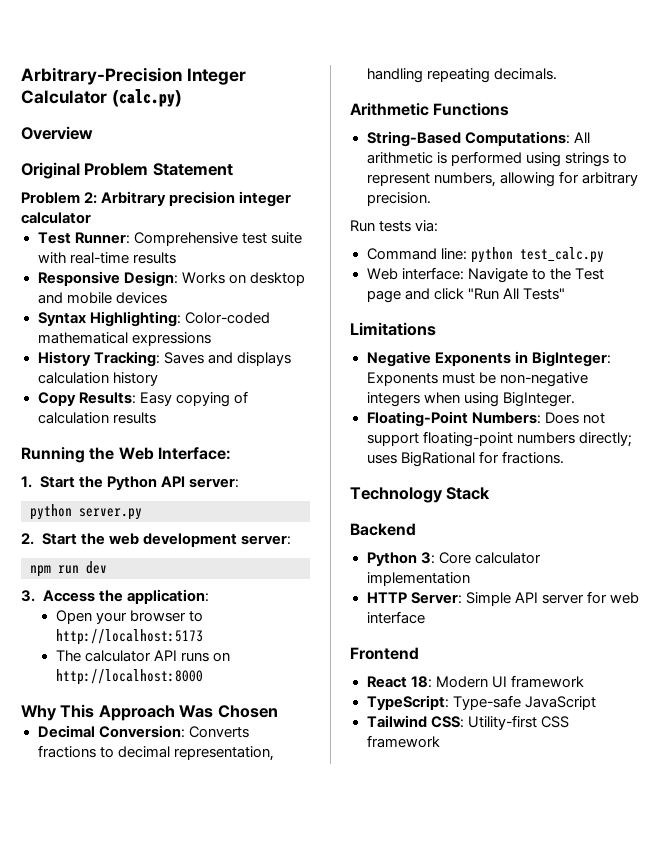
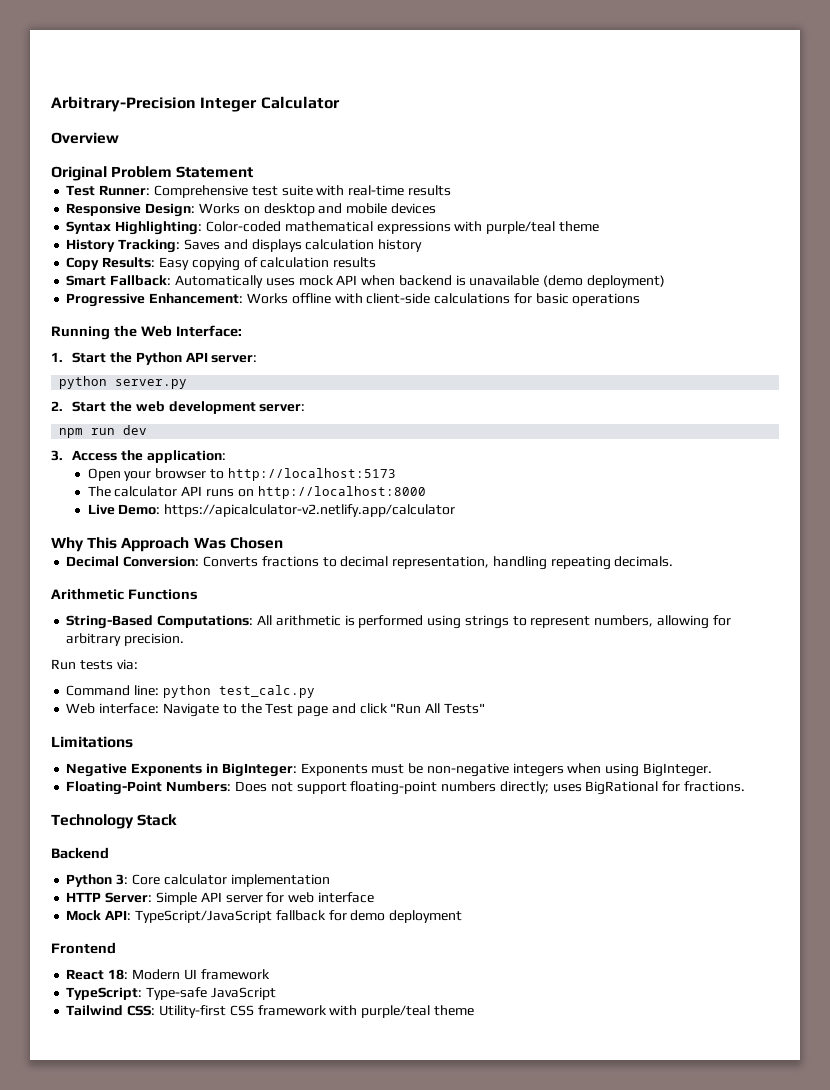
[111,89,182,107] (calc.py) -> (340, 102) none
[21,191,292,207] [21,212,91,224] // Problem 2: Arbitrary precision integer calculator -> (254, 172) none
(211, 339) none -> [454,221,599,234] with purple/teal theme
(156, 418) none -> [66,275,665,288] [66,293,641,307] // Smart Fallback: Automatically uses mock API when backend is unavailable (demo deployment) // Progressive Enhancement: Works offline with client-side calculations for basic operations
(203, 677) none -> [87,504,456,517] // Live Demo: https://apicalculator-v2.netlify.app/calculator
(425, 617) none -> [66,910,463,923] // Mock API: TypeScript/JavaScript fallback for demo deployment
(440, 741) none -> [329,1005,474,1018] with purple/teal theme

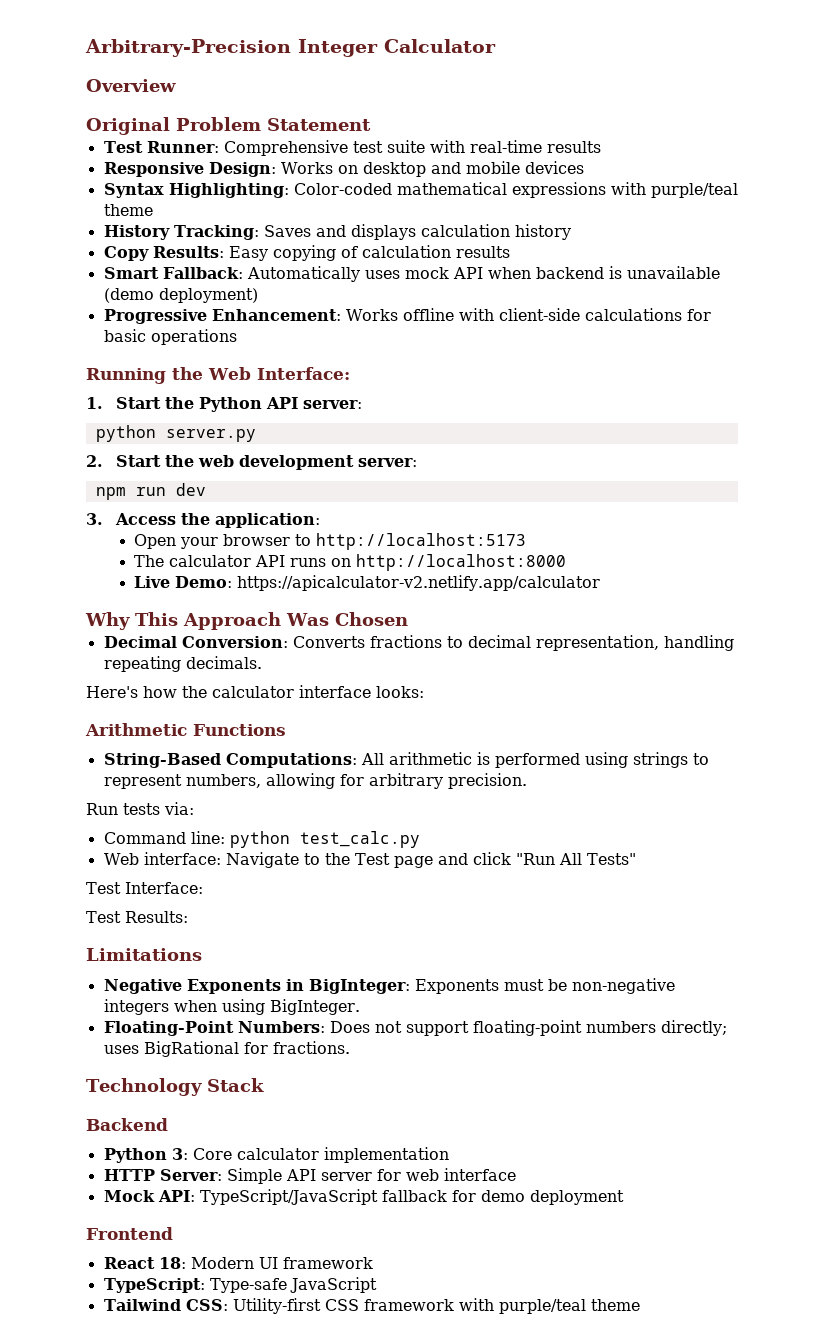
(674, 561) none -> [86,685,424,698] // Here's how the calculator interface looks:
(485, 708) none -> [86,882,203,894] [86,911,188,923] // Test Interface: // Test Results:

